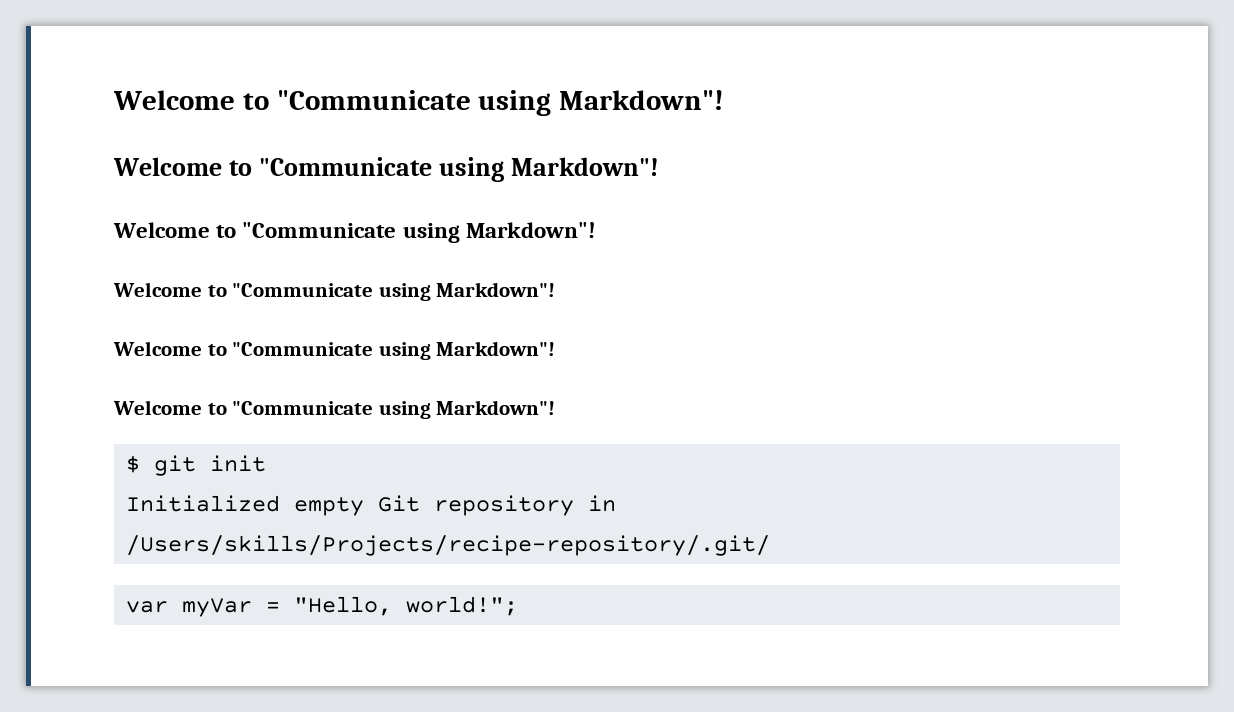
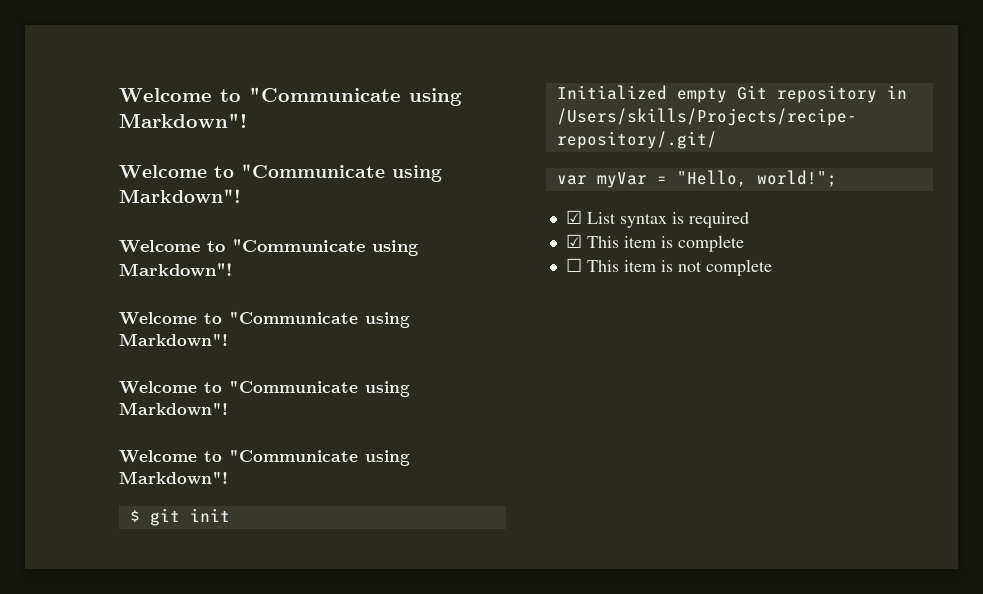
(519, 606) none -> [565,210,749,228] [565,234,744,252] [565,258,772,276] // ☑ List syntax is required // ☑ This item is complete // ☐ This item is not complete

